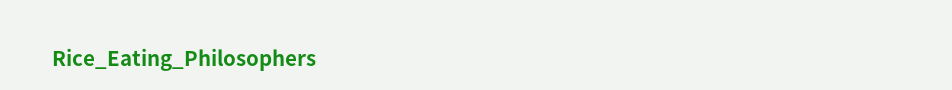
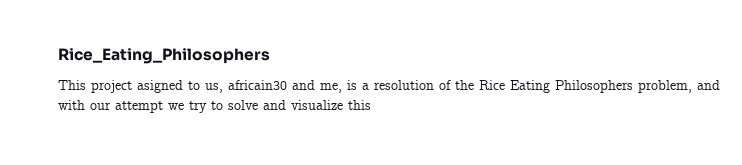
(316, 59) none -> [58,80,720,93] [58,100,371,113] // This project asigned to us, africain30 and me, is a resolution of the Rice Eating Philosophers problem, and with our attempt we try to solve and visualize this

